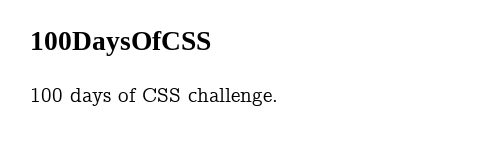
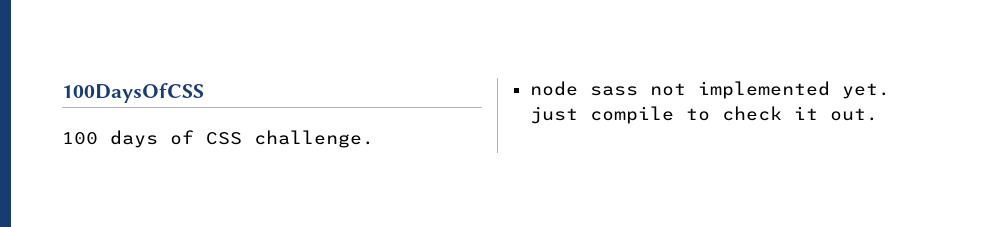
(278, 97) none -> [529,81,890,99] [529,106,878,124] // node sass not implemented yet. just compile to check it out.

